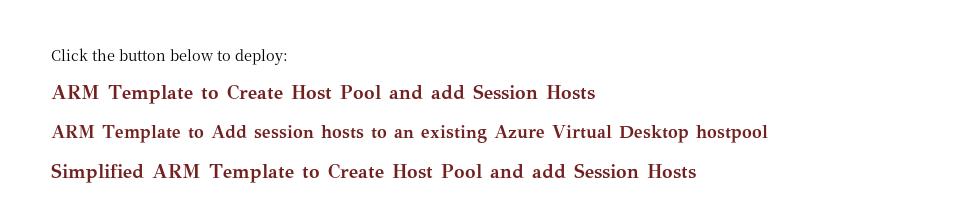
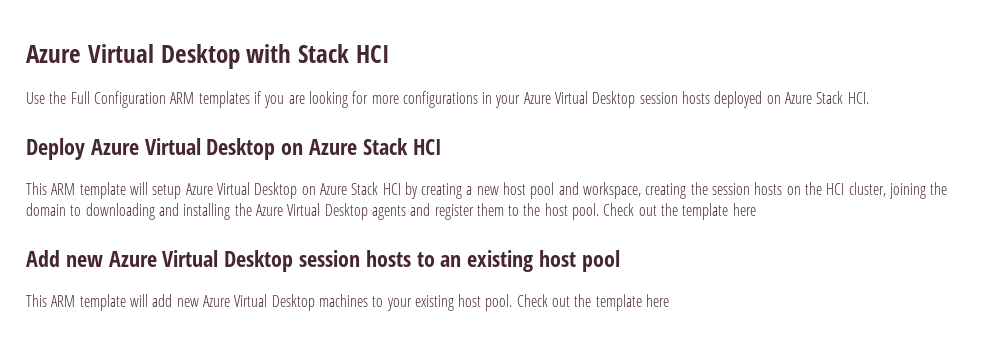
[51,48,288,65] [51,84,595,104] [51,125,247,143] Click the button below to deploy: // ARM Template to Create Host Pool and add Session Hosts // ARM Template to Add -> [26,44,390,69] [26,91,869,108] [26,138,442,160] [26,182,948,199] [26,203,756,220] [26,250,294,272] Azure Virtual Desktop with Stack HCI // Use the Full Configuration ARM templates if you are looking for more configurations in your Azure Virtual Desktop session hosts deployed on Azure Stack HCI. // Deploy Azure Virtual Desktop on Azure Stack HCI // This ARM template will setup Azure Virtual Desktop on Azure Stack HCI by creating a new host pool and workspace, creating the session hosts on the HCI cluster, joining the domain to downloading and installing the Azure Virtual Desktop agents and register them to the host pool. Check out the template here // Add new Azure Virtual Desktop
[493,125,768,143] [51,163,696,183] Azure Virtual Desktop hostpool // Simplified ARM Template to Create Host Pool and add Session Hosts -> [539,250,620,272] [26,294,670,311] host pool // This ARM template will add new Azure Virtual Desktop machines to your existing host pool. Check out the template here

